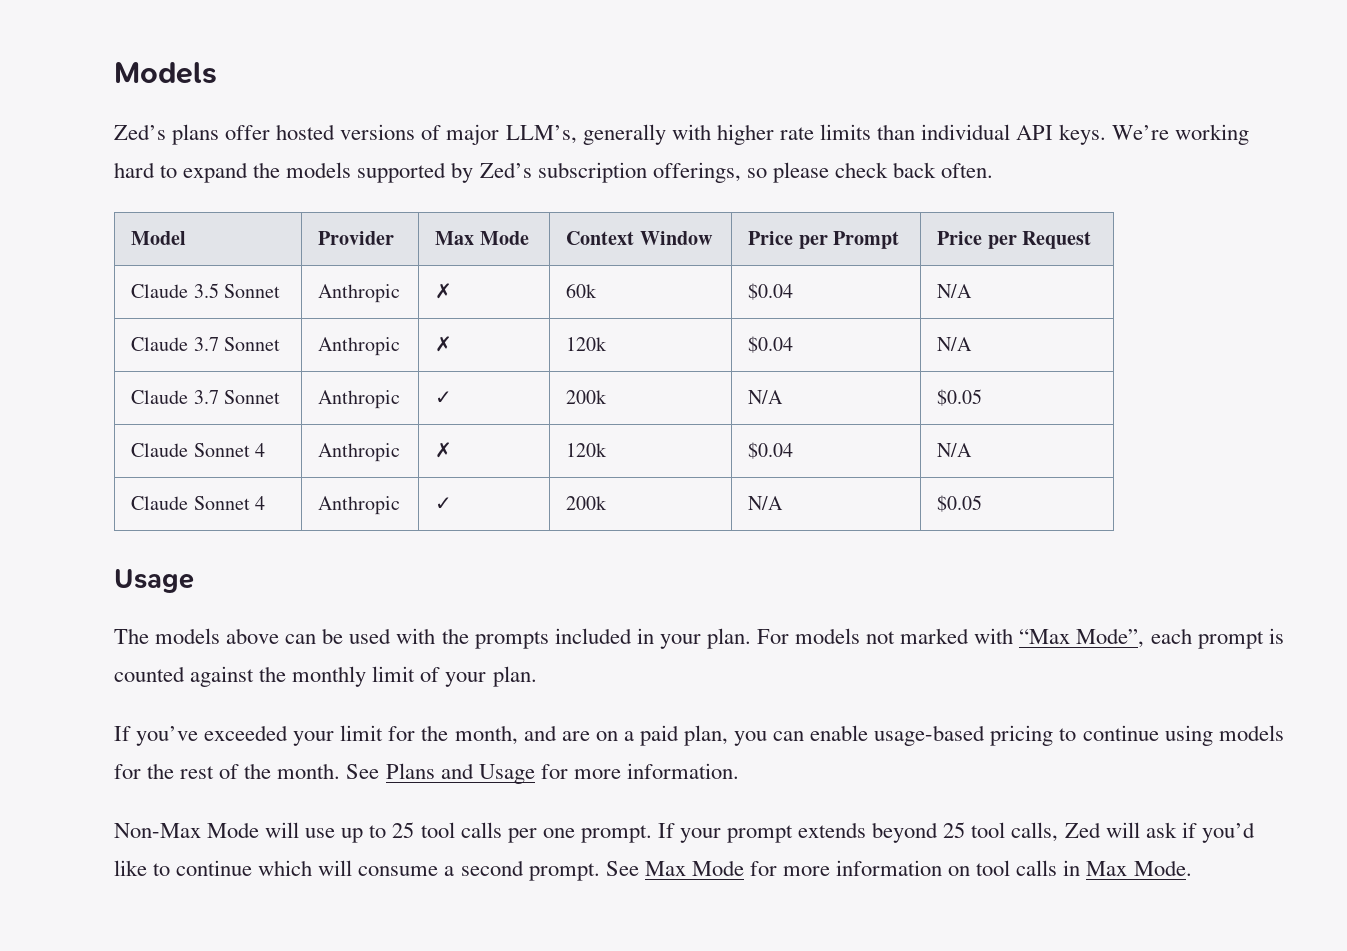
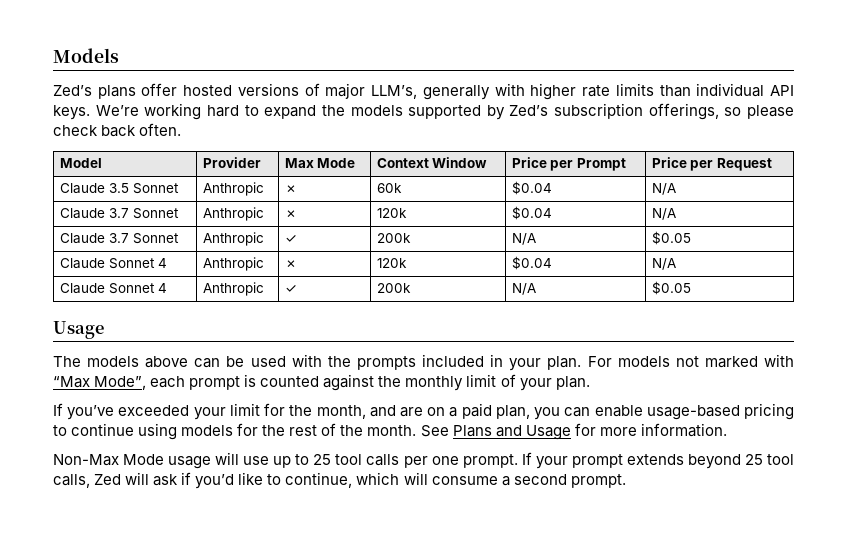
(260, 830) none -> [168,456,212,469] usage
[176,860,253,876] continue -> [285,472,353,488] continue,
[605,860,1192,876] See Max Mode for more information on tool calls in Max Mode. -> (626, 481) none

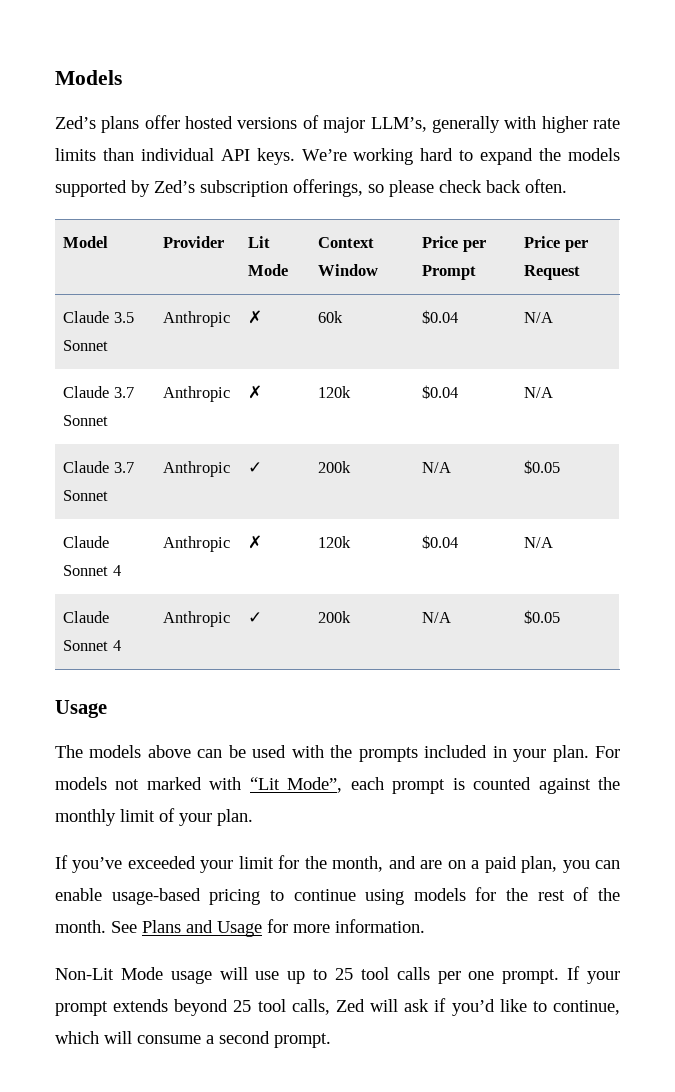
[284,158,314,168] Max -> [248,236,271,248] Lit
[53,376,90,388] “Max -> [249,777,280,790] “Lit
[53,454,119,466] Non-Max -> [55,968,114,980] Non-Lit

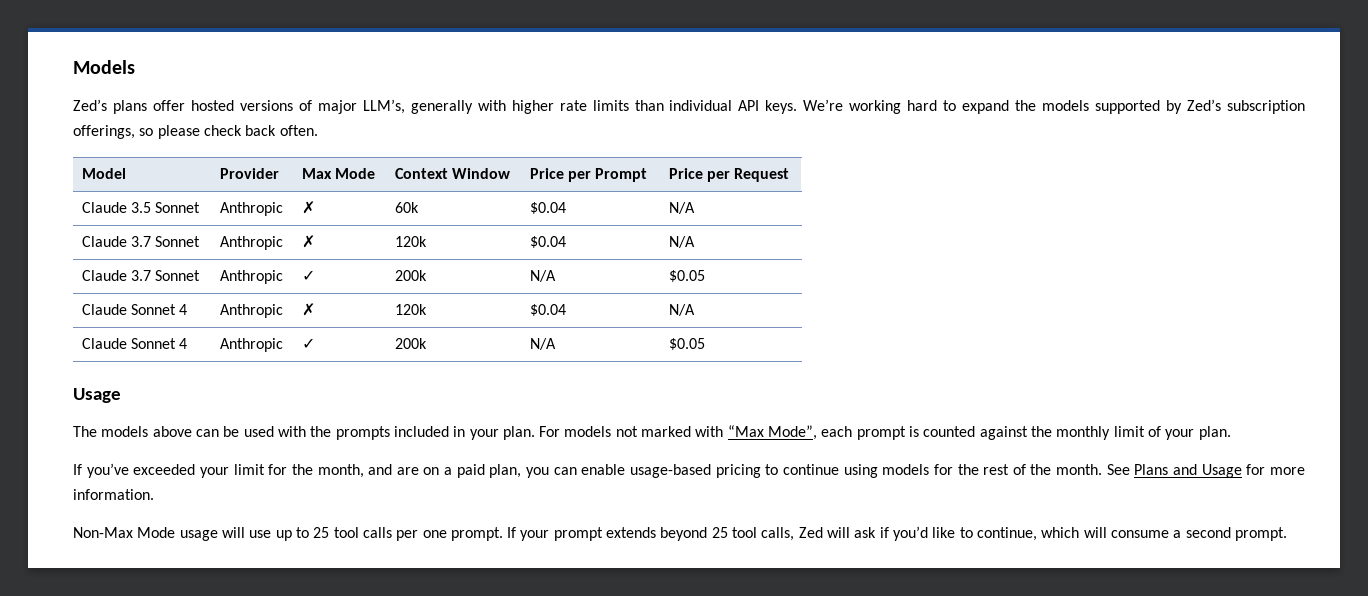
[248,236,271,248] Lit -> [301,168,332,179] Max
[249,777,280,790] “Lit -> [727,425,764,437] “Max
[55,968,114,980] Non-Lit -> [73,527,133,538] Non-Max

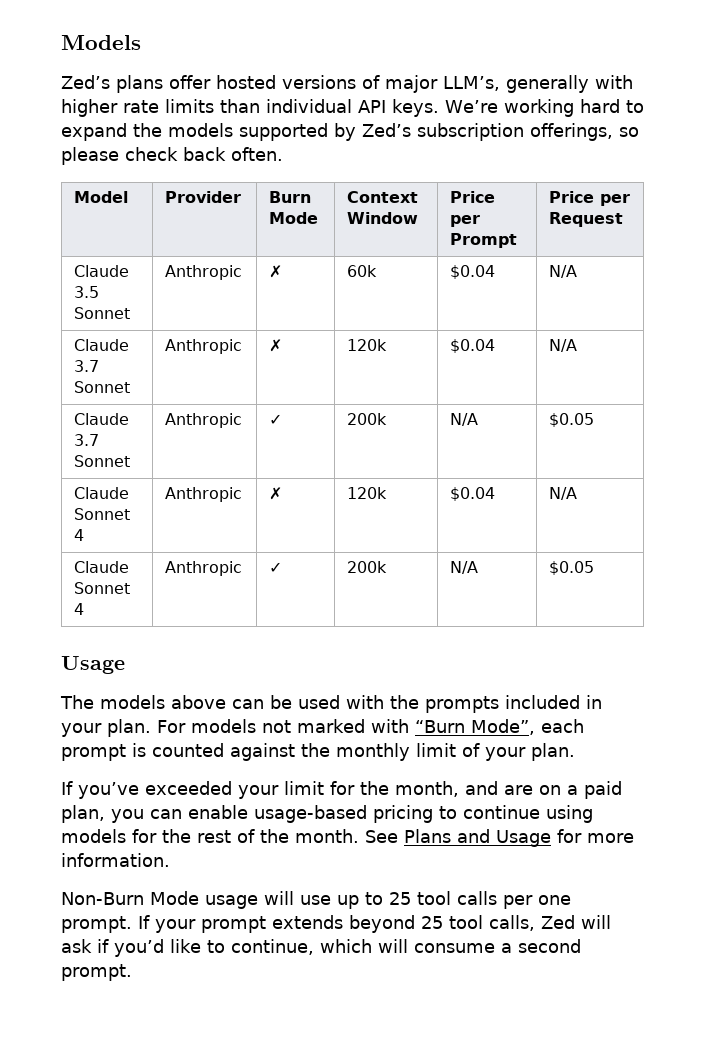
[301,168,332,179] Max -> [268,191,311,203] Burn
[727,425,764,437] “Max -> [415,720,465,733] “Burn
[73,527,133,538] Non-Max -> [61,892,144,905] Non-Burn

